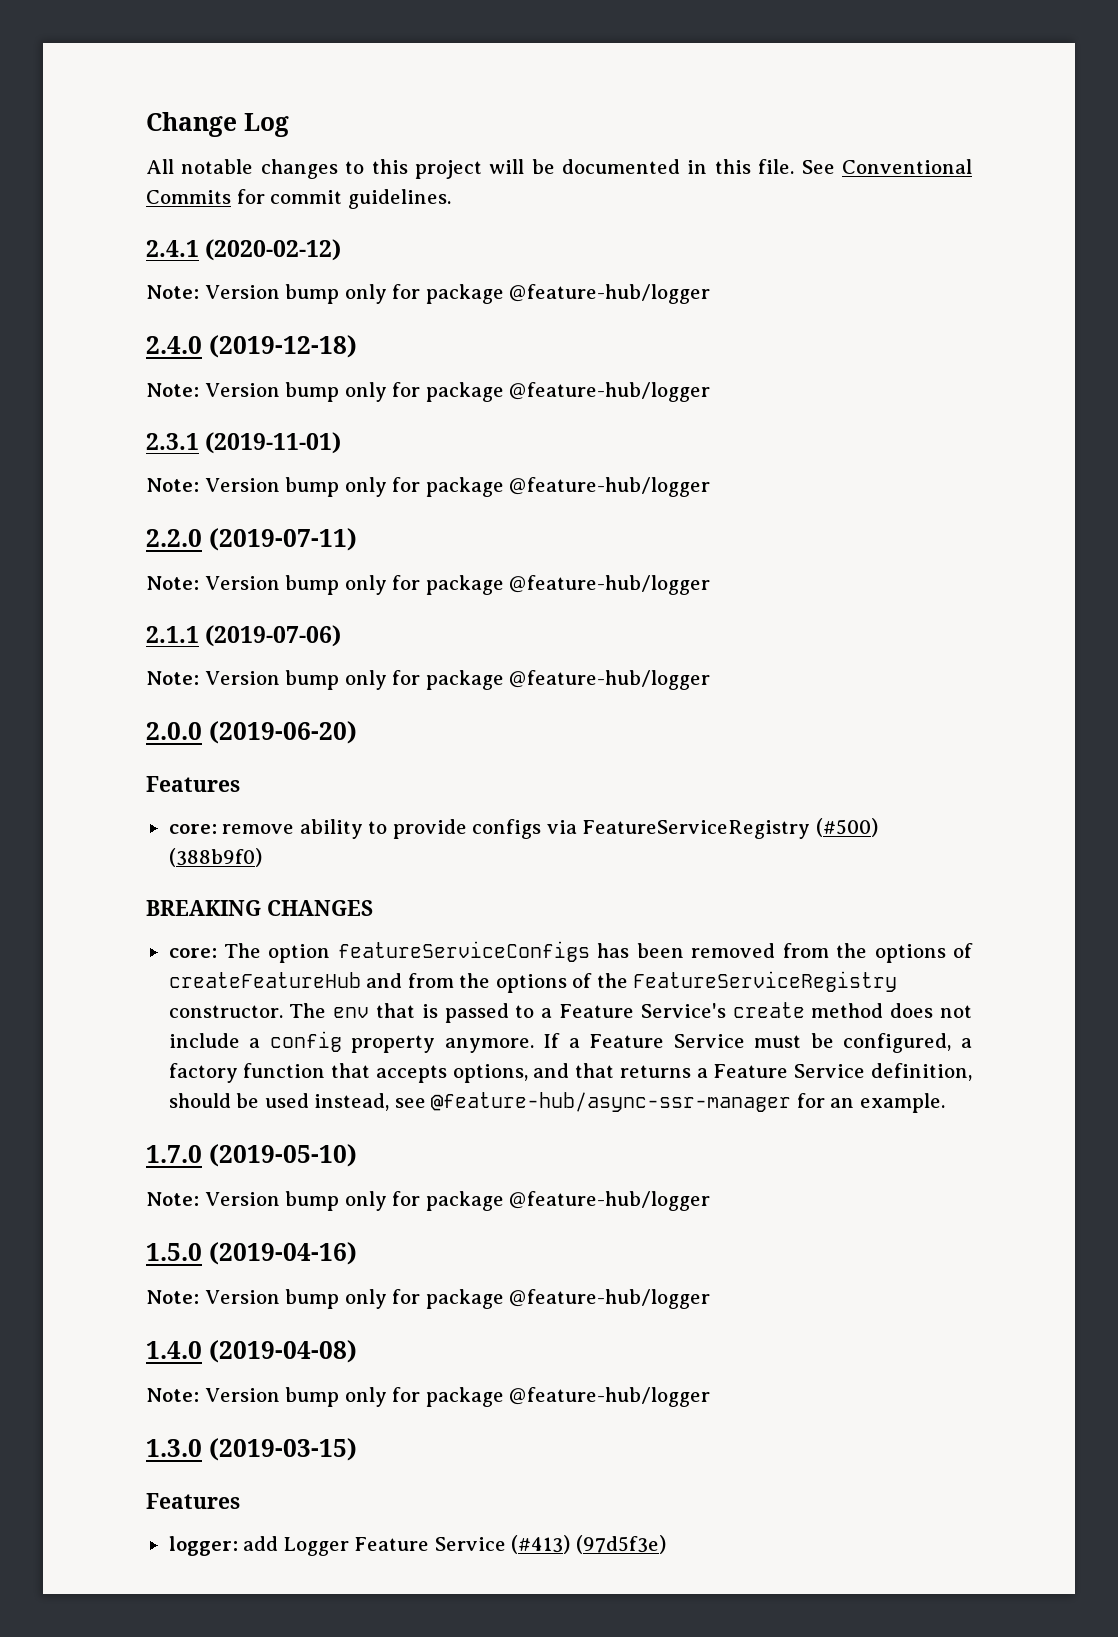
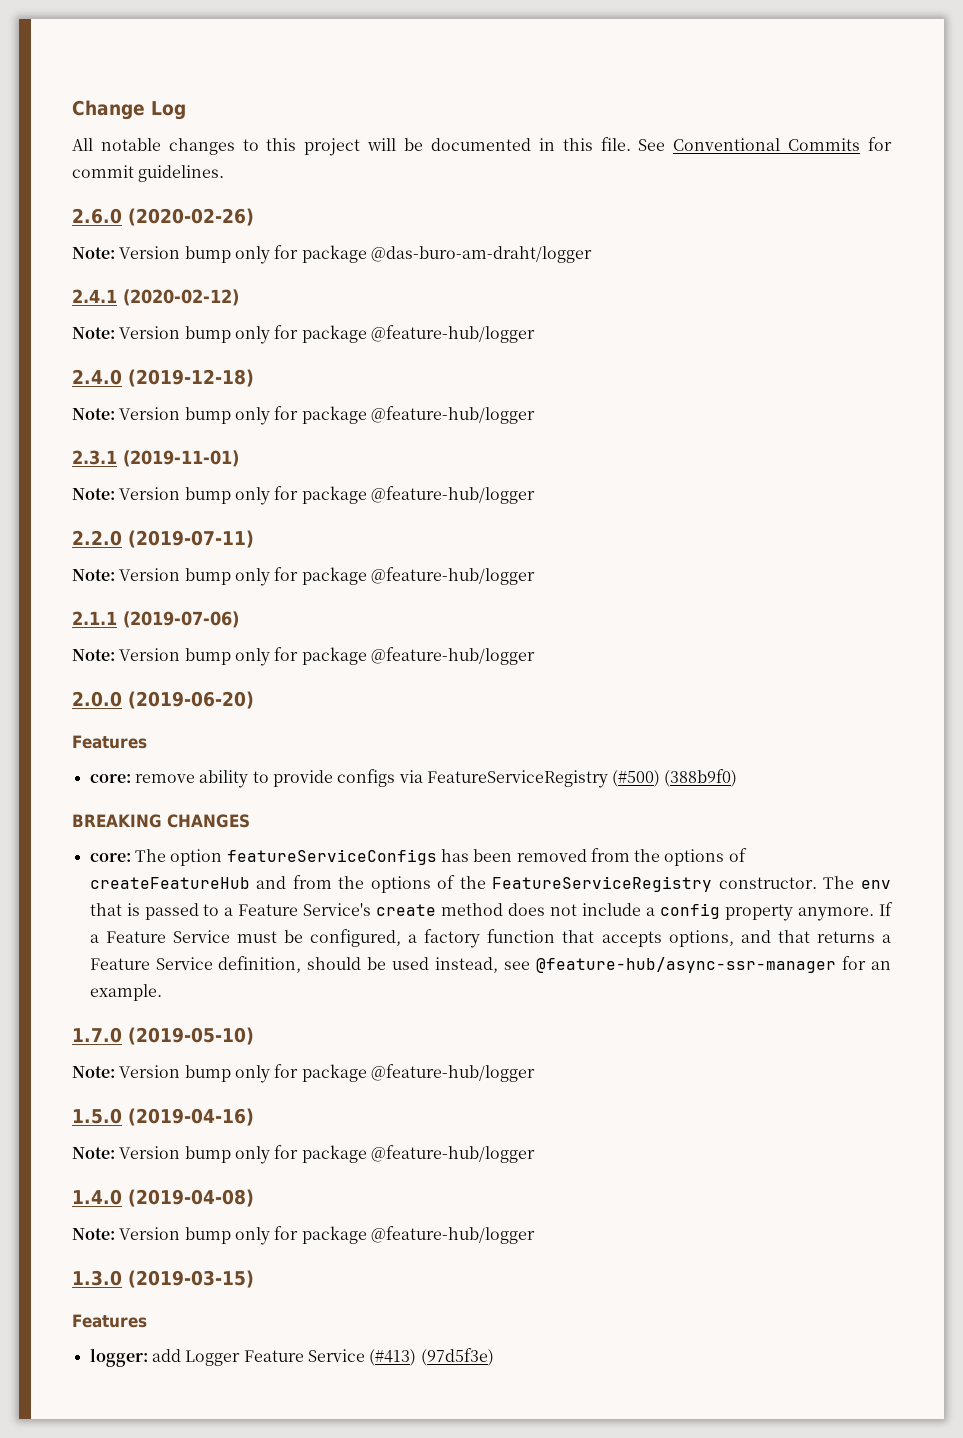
(451, 199) none -> [72,208,254,226] [72,245,592,264] // 2.6.0 (2020-02-26) // Note: Version bump only for package @das-buro-am-draht/logger

